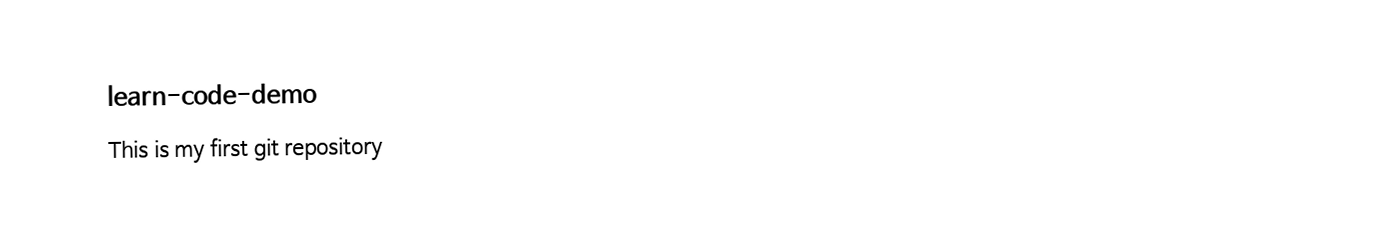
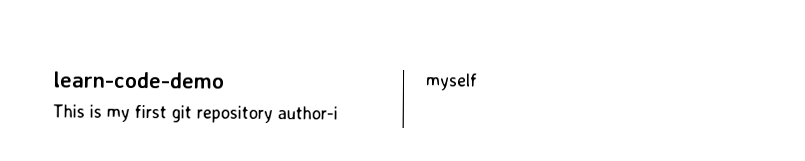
(384, 149) none -> [277,106,338,120] [425,73,478,91] author-i myself

